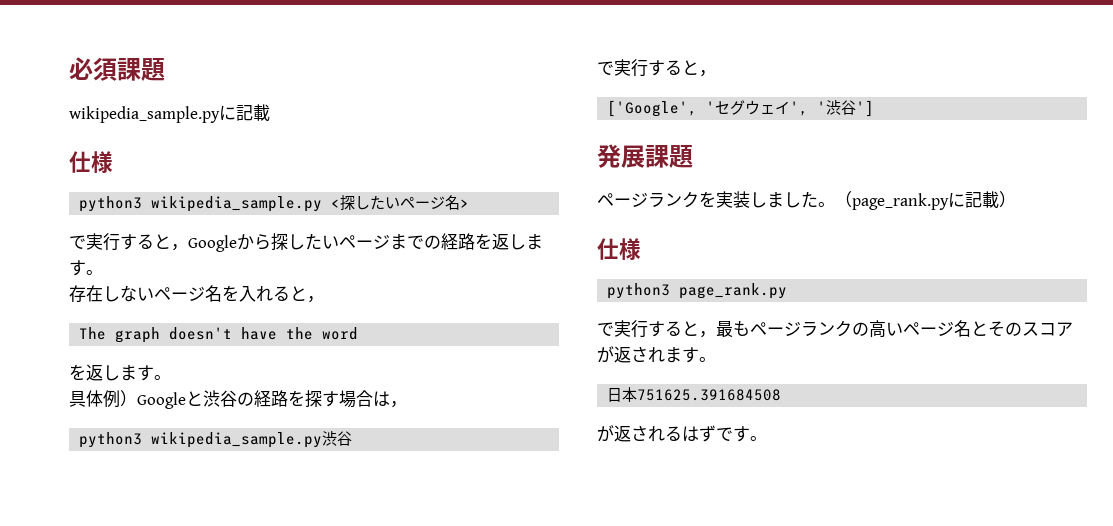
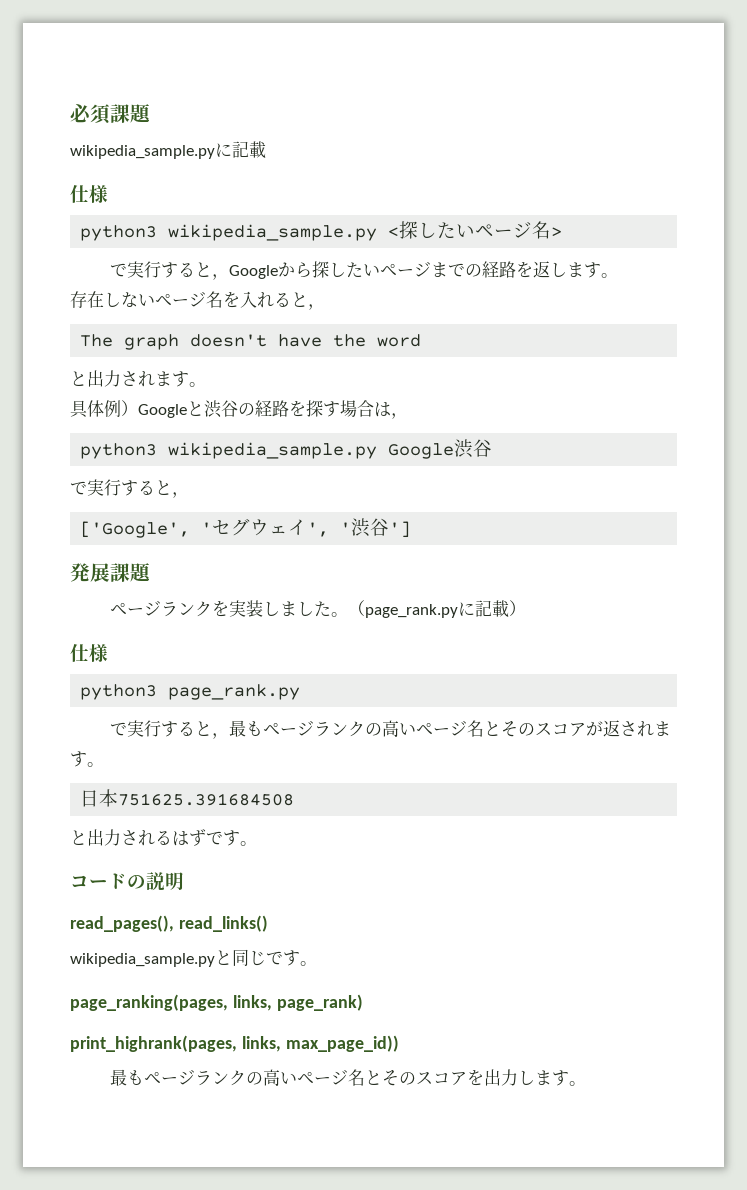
[69,364,120,381] を返し -> [70,370,155,387] と出力され
(323, 440) none -> [388,443,455,459] Google
[597,425,631,442] が返 -> [70,829,121,846] と出力
(767, 438) none -> [70,872,184,891] [70,915,268,932] [70,949,317,967] [70,994,363,1011] [70,1035,399,1052] [110,1069,587,1086] // コードの説明 // read_pages(), read_links() // wikipedia_sample.pyと同じです。 // page_ranking(pages, links, page_rank) // print_highrank(pages, links, max_page_id)) // 最もページランクの高いページ名とそのスコアを出力します。

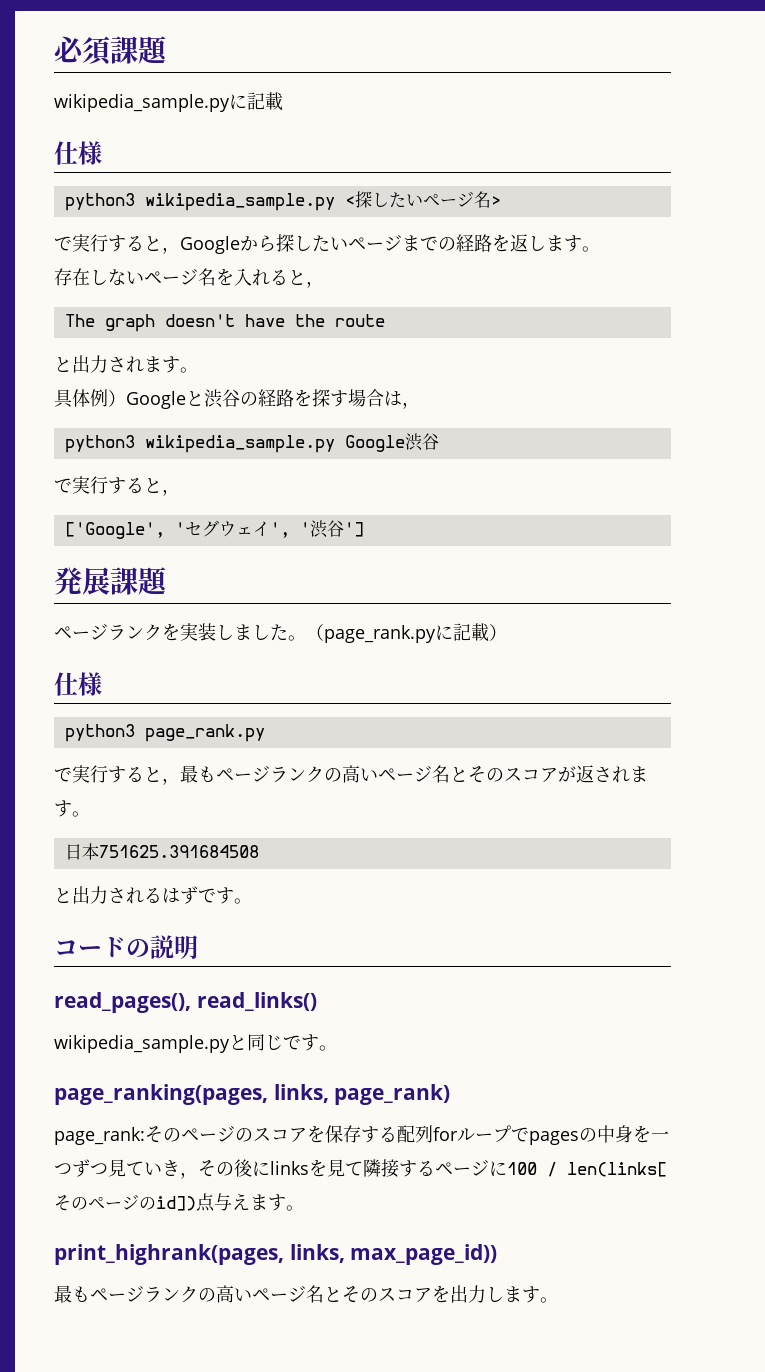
[377,334,422,347] word -> [334,314,385,327] route
(363, 1002) none -> [54,1125,669,1145] [54,1159,667,1179] [54,1193,304,1212] // page_rank:そのページのスコアを保存する配列forループでpagesの中身を一つずつ見ていき，その後にlinksを見て隣接するページに100 / len(links[そのページのid])点与えます。

